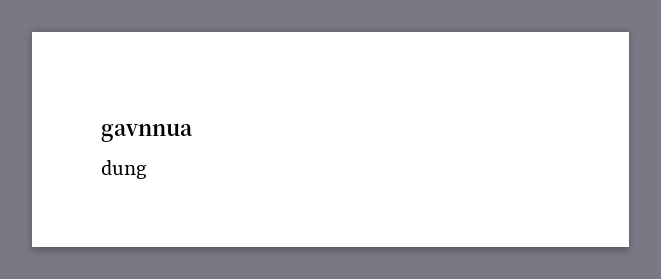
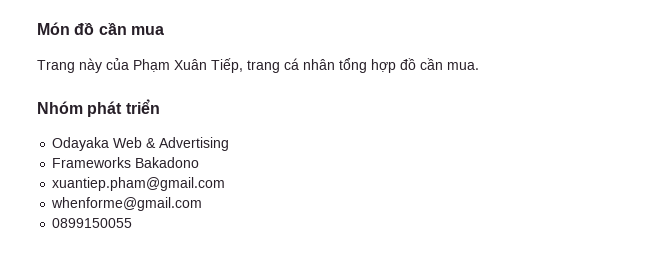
[101,123,193,142] [101,160,147,179] gavnnua // dung -> [37,22,164,35] [37,58,479,73] [37,99,160,117] [52,137,230,151] [52,157,200,168] [52,177,226,191] [51,197,203,211] [52,218,133,228] Món đồ cần mua // Trang này của Phạm Xuân Tiếp, trang cá nhân tổng hợp đồ cần mua. // Nhóm phát triển // Odayaka Web & Advertising // Frameworks Bakadono // xuantiep.pham@gmail.com // whenforme@gmail.com // 0899150055

